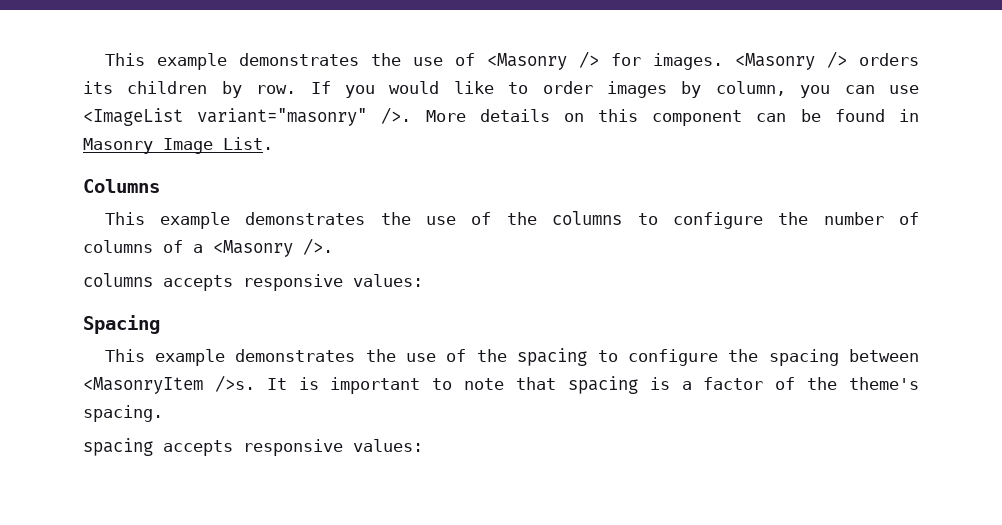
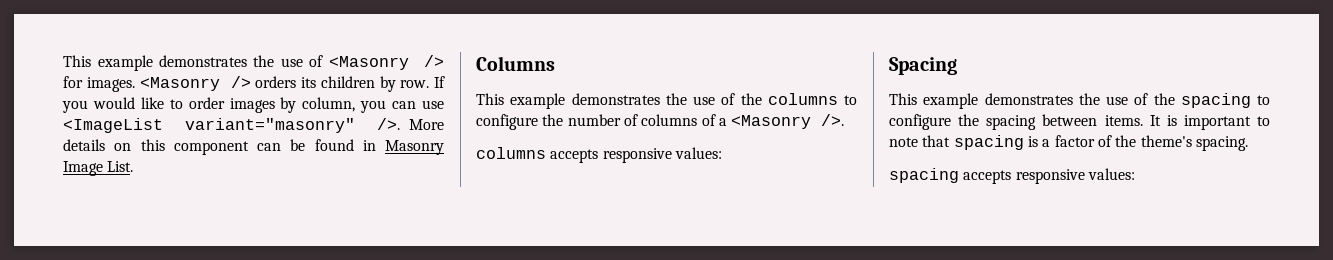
[83,375,255,394] <MasonryItem />s. -> [1104,115,1143,126] items.

